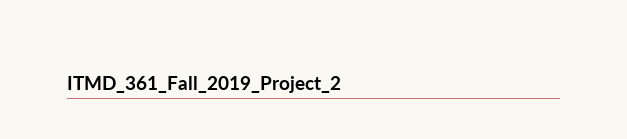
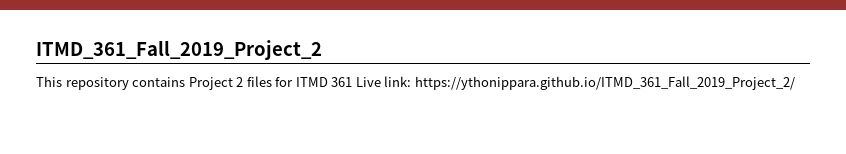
(341, 84) none -> [36,76,795,90] // This repository contains Project 2 files for ITMD 361 Live link: https://ythonippara.github.io/ITMD_361_Fall_2019_Project_2/

